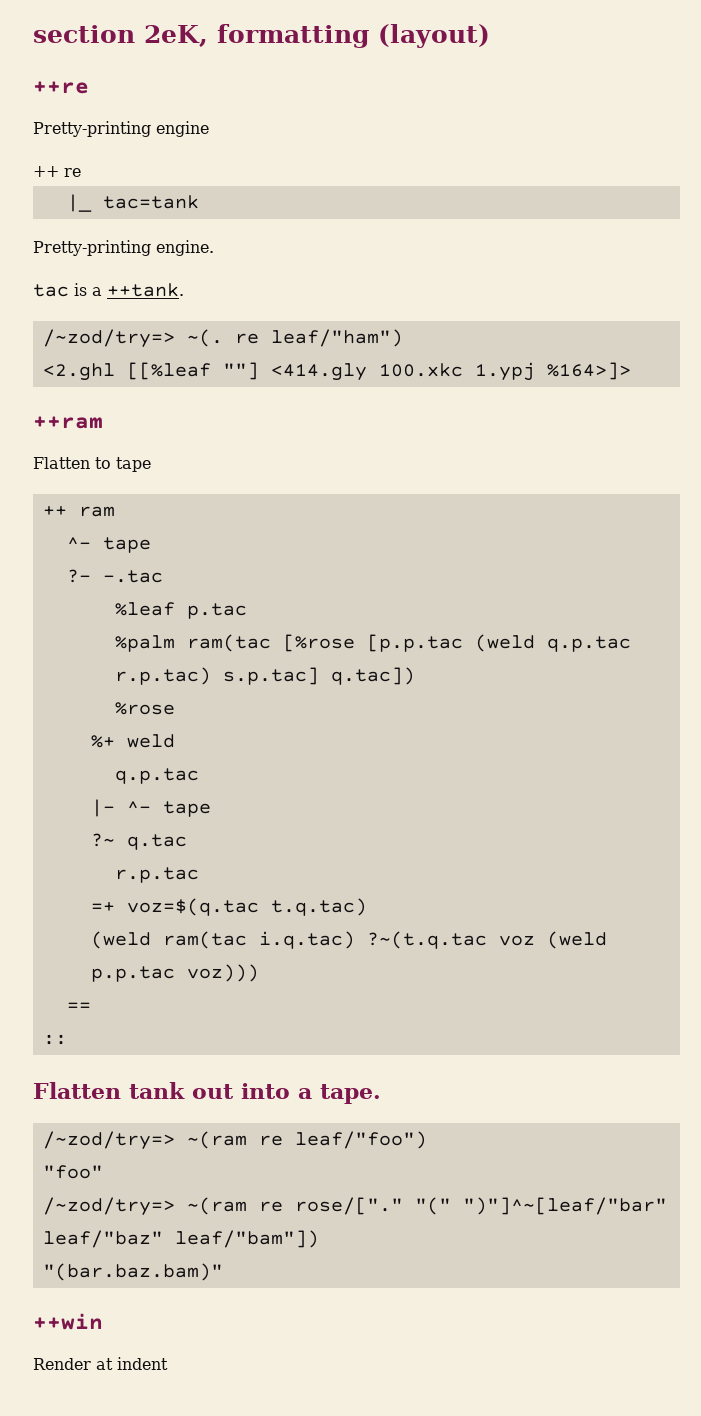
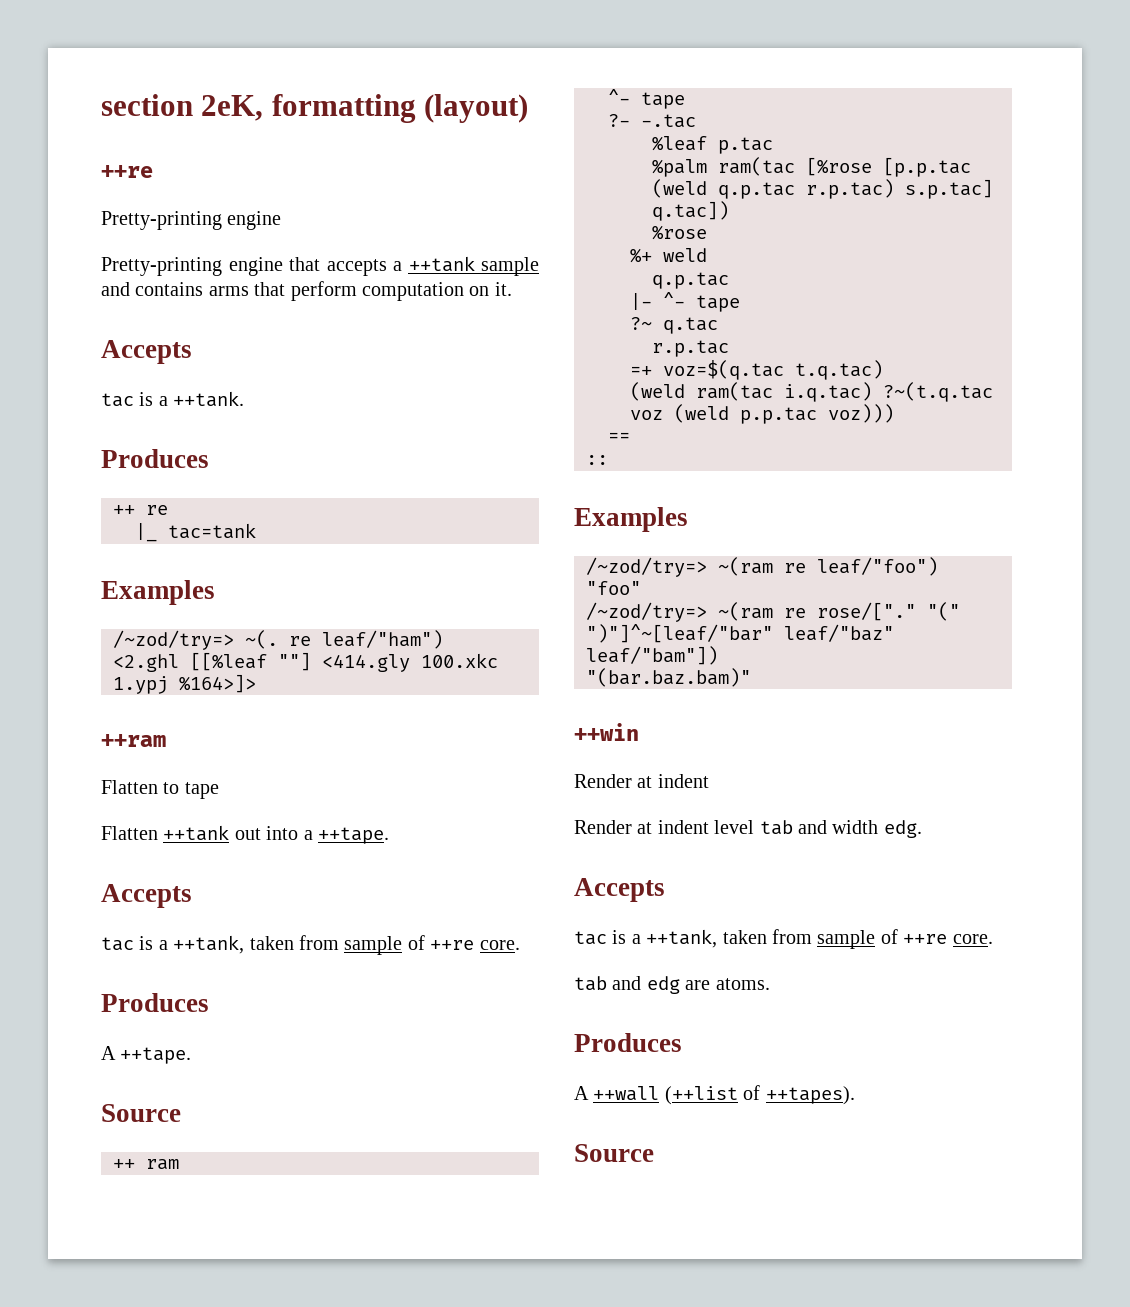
[33,166,81,177] [66,194,199,212] [33,240,214,256] [33,283,184,297] ++ re // |_ tac=tank // Pretty-printing engine. // tac is a ++tank. -> [101,256,539,276] [101,281,512,301] [101,340,192,364] [101,391,245,407] [101,449,209,468] [113,505,168,515] [135,523,256,542] [101,580,215,605] Pretty-printing engine that accepts a ++tank sample and contains arms that perform computation on it. // Accepts // tac is a ++tank. // Produces // ++ re // |_ tac=tank // Examples
(151, 464) none -> [101,825,389,844] [101,884,192,908] [101,935,520,955] [101,993,209,1012] [101,1046,192,1064] [101,1104,181,1122] // Flatten ++tank out into a ++tape. // Accepts // tac is a ++tank, taken from sample of ++re core. // Produces // A ++tape. // Source
[33,1082,381,1104] Flatten tank out into a tape. -> [574,507,688,532] Examples
(168, 1363) none -> [574,820,922,838] [574,878,665,902] [574,929,993,949] [574,976,770,994] [574,1033,682,1052] [574,1085,855,1105] [574,1144,654,1162] // Render at indent level tab and width edg. // Accepts // tac is a ++tank, taken from sample of ++re core. // tab and edg are atoms. // Produces // A ++wall (++list of ++tapes). // Source

